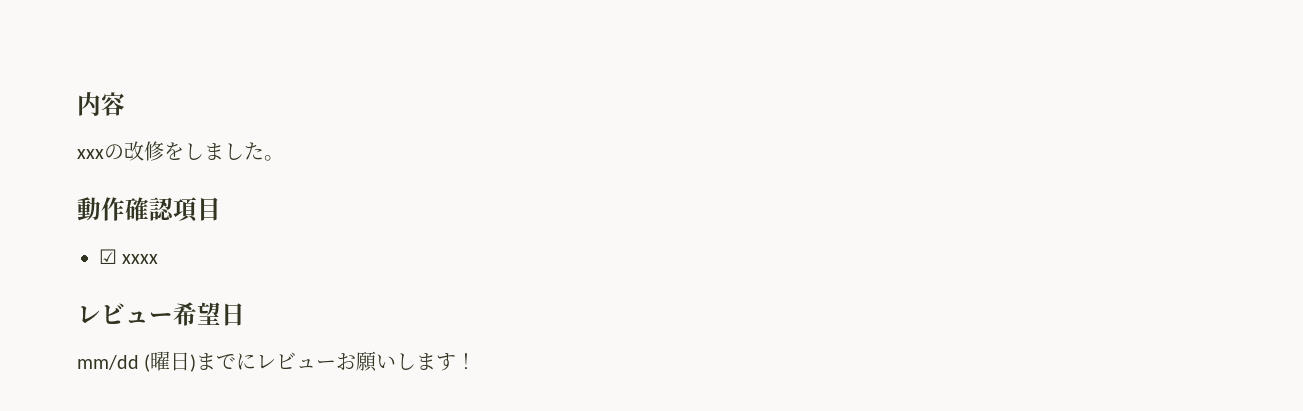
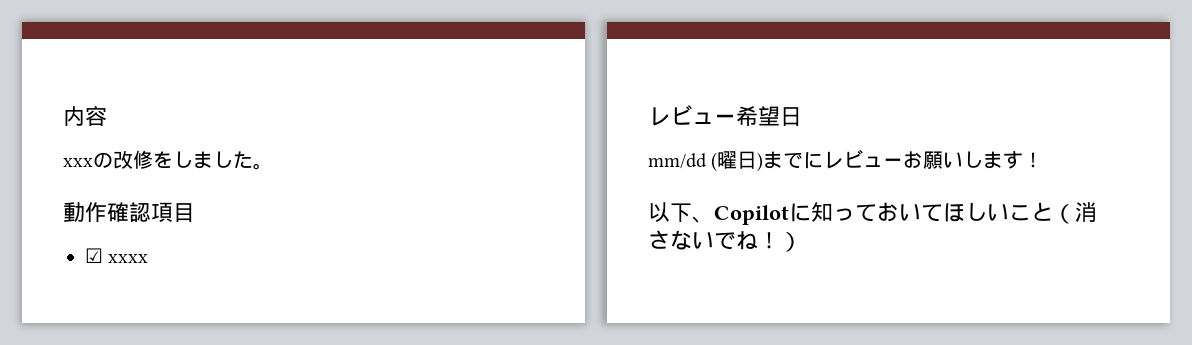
(477, 361) none -> [648,202,1097,225] [648,230,802,252] // 以下、Copilotに知っておいてほしいこと（消さないでね！）

